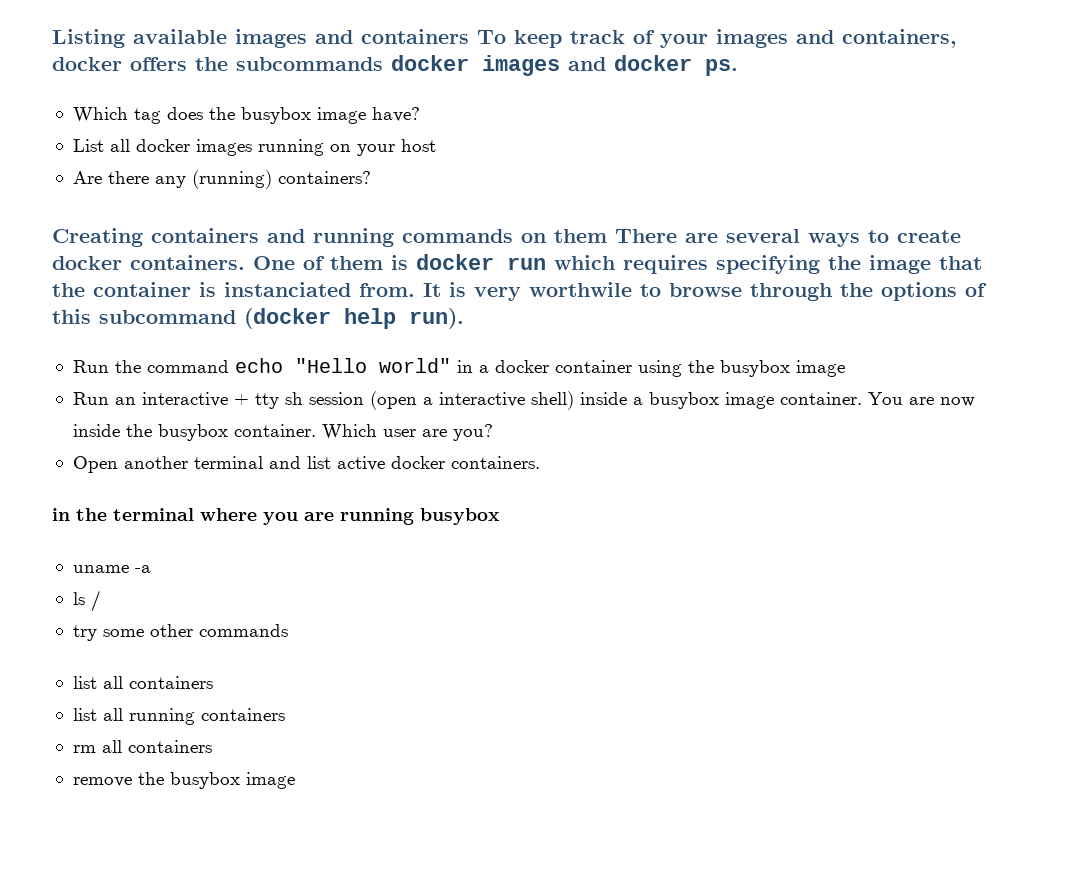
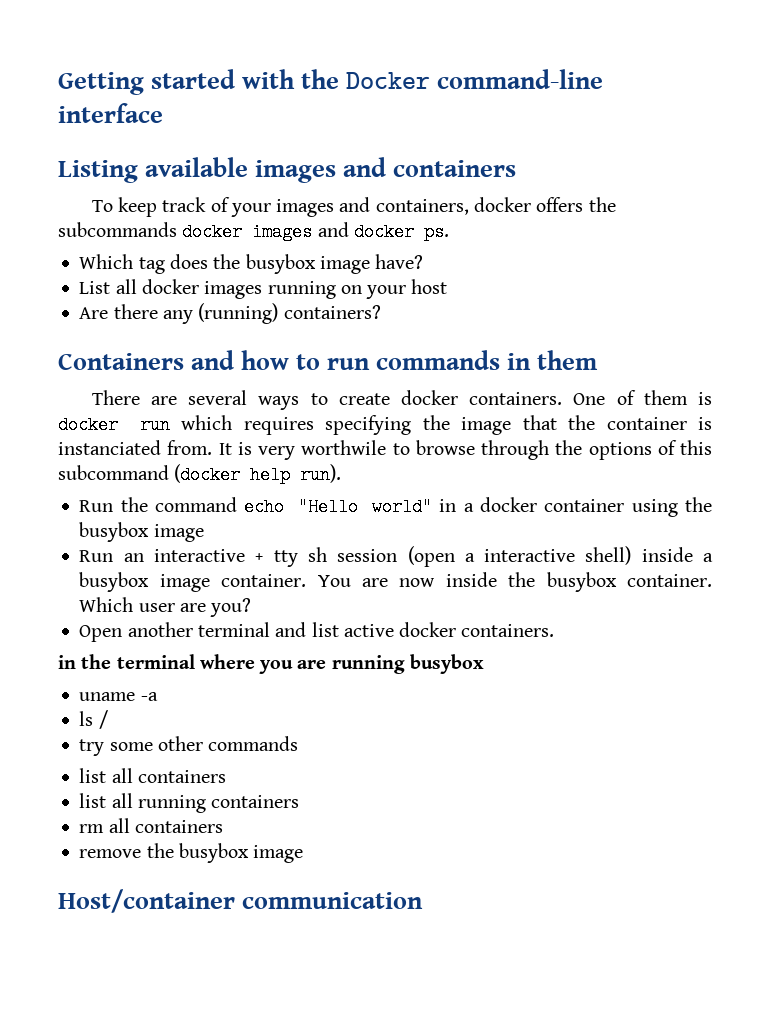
(52, 38) none -> [58,69,604,95] [58,103,163,123] Getting started with the Docker command-line interface //
(469, 36) none -> (517, 168) //
[52,228,607,247] Creating containers and running commands on them -> [58,350,599,370] Containers and how to run commands in them //
(295, 780) none -> [58,889,424,913] // Host/container communication

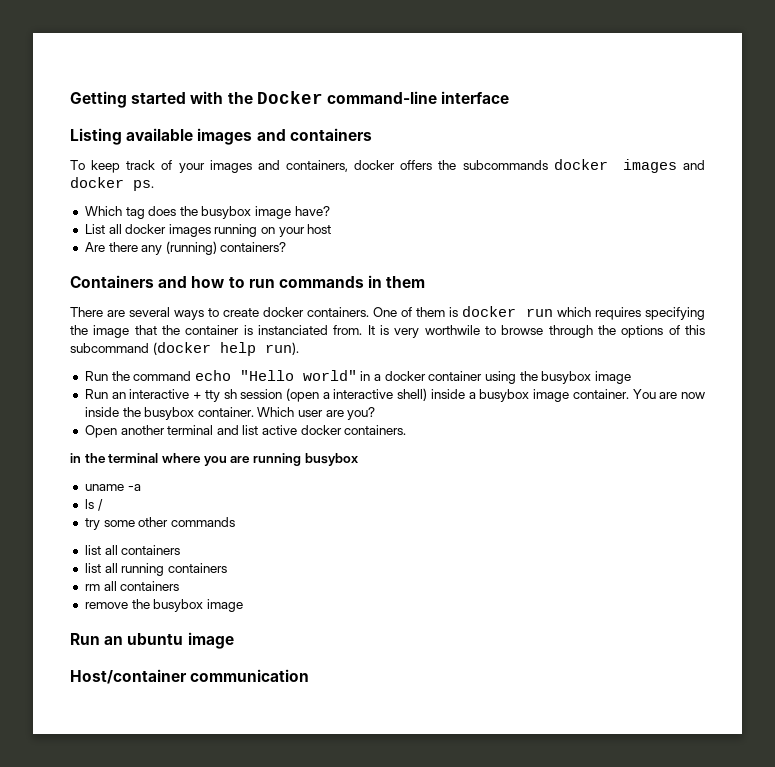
(304, 854) none -> [70,632,234,649] // Run an ubuntu image

